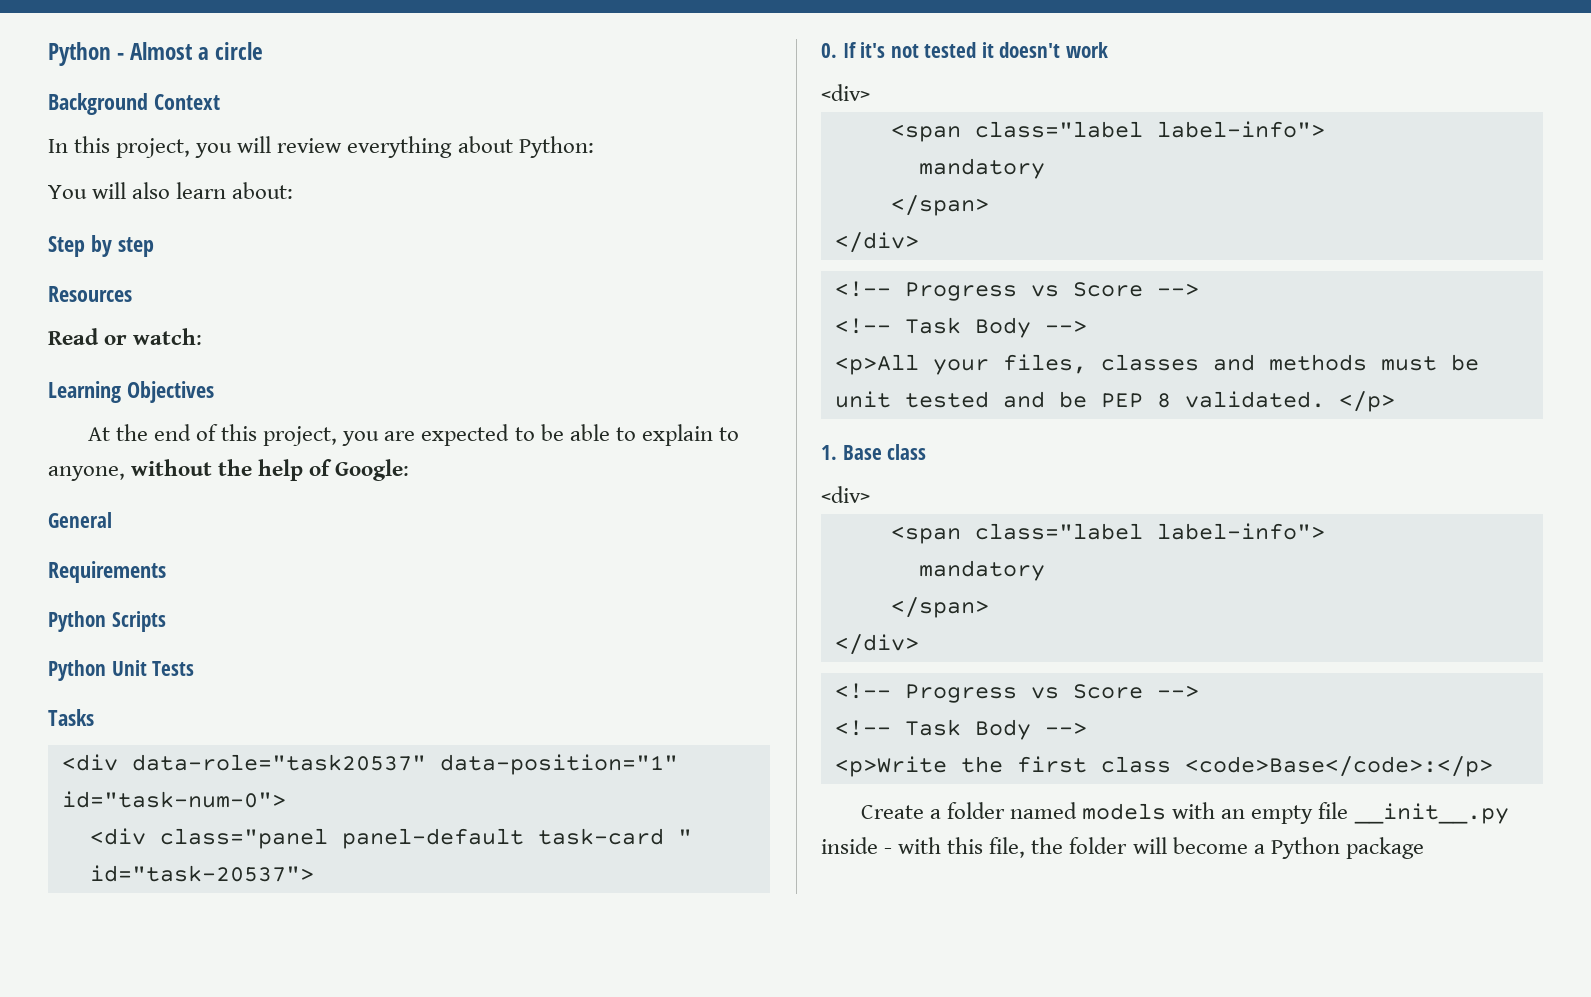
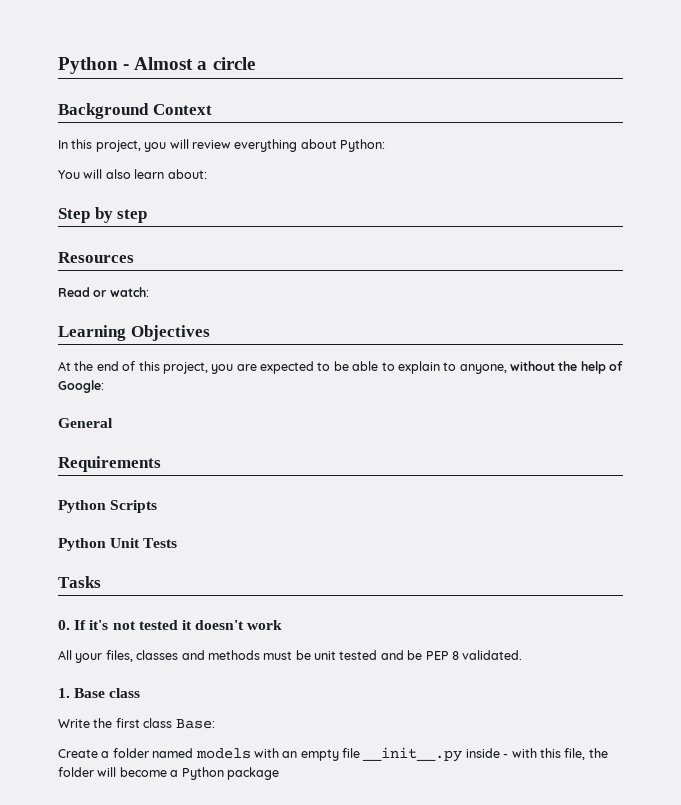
[61,754,678,775] [61,791,286,808] [89,828,692,849] [89,865,314,882] // <div data-role="task20537" data-position="1" id="task-num-0"> // <div class="panel panel-default task-card " id="task-20537"> -> (101, 582) none
[821,84,870,101] [890,121,1325,142] [918,158,1045,179] [890,195,989,216] [834,232,919,253] [834,281,1199,301] [834,317,1087,338] [834,354,919,375] <div> // <span class="label label-info"> // mandatory // </span> // </div> // <!-- Progress vs Score --> // <!-- Task Body --> // <p>All -> [58,650,72,660] All
[1338,391,1395,412] </p> -> (523, 655) none
[821,486,870,503] [890,523,1325,544] [918,560,1045,581] [890,597,989,618] [834,634,919,655] [834,683,1199,703] [834,719,1087,740] [834,756,947,777] <div> // <span class="label label-info"> // mandatory // </span> // </div> // <!-- Progress vs Score --> // <!-- Task Body --> // <p>Write -> [58,719,90,728] Write
[1184,756,1493,777] <code>Base</code>:</p> -> [175,719,215,729] Base:

